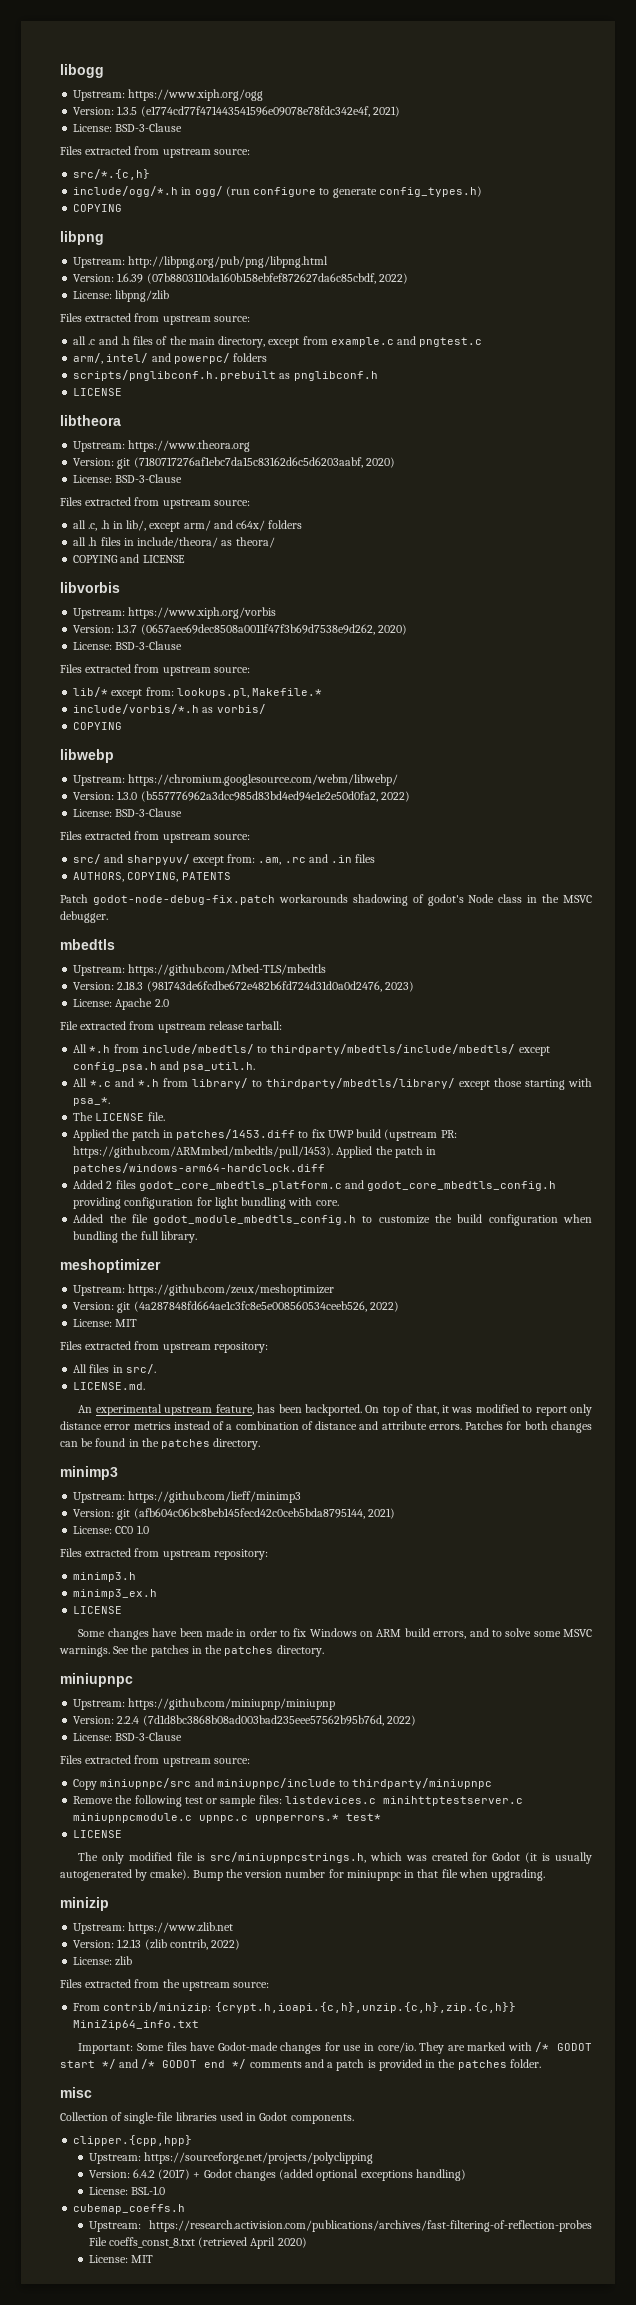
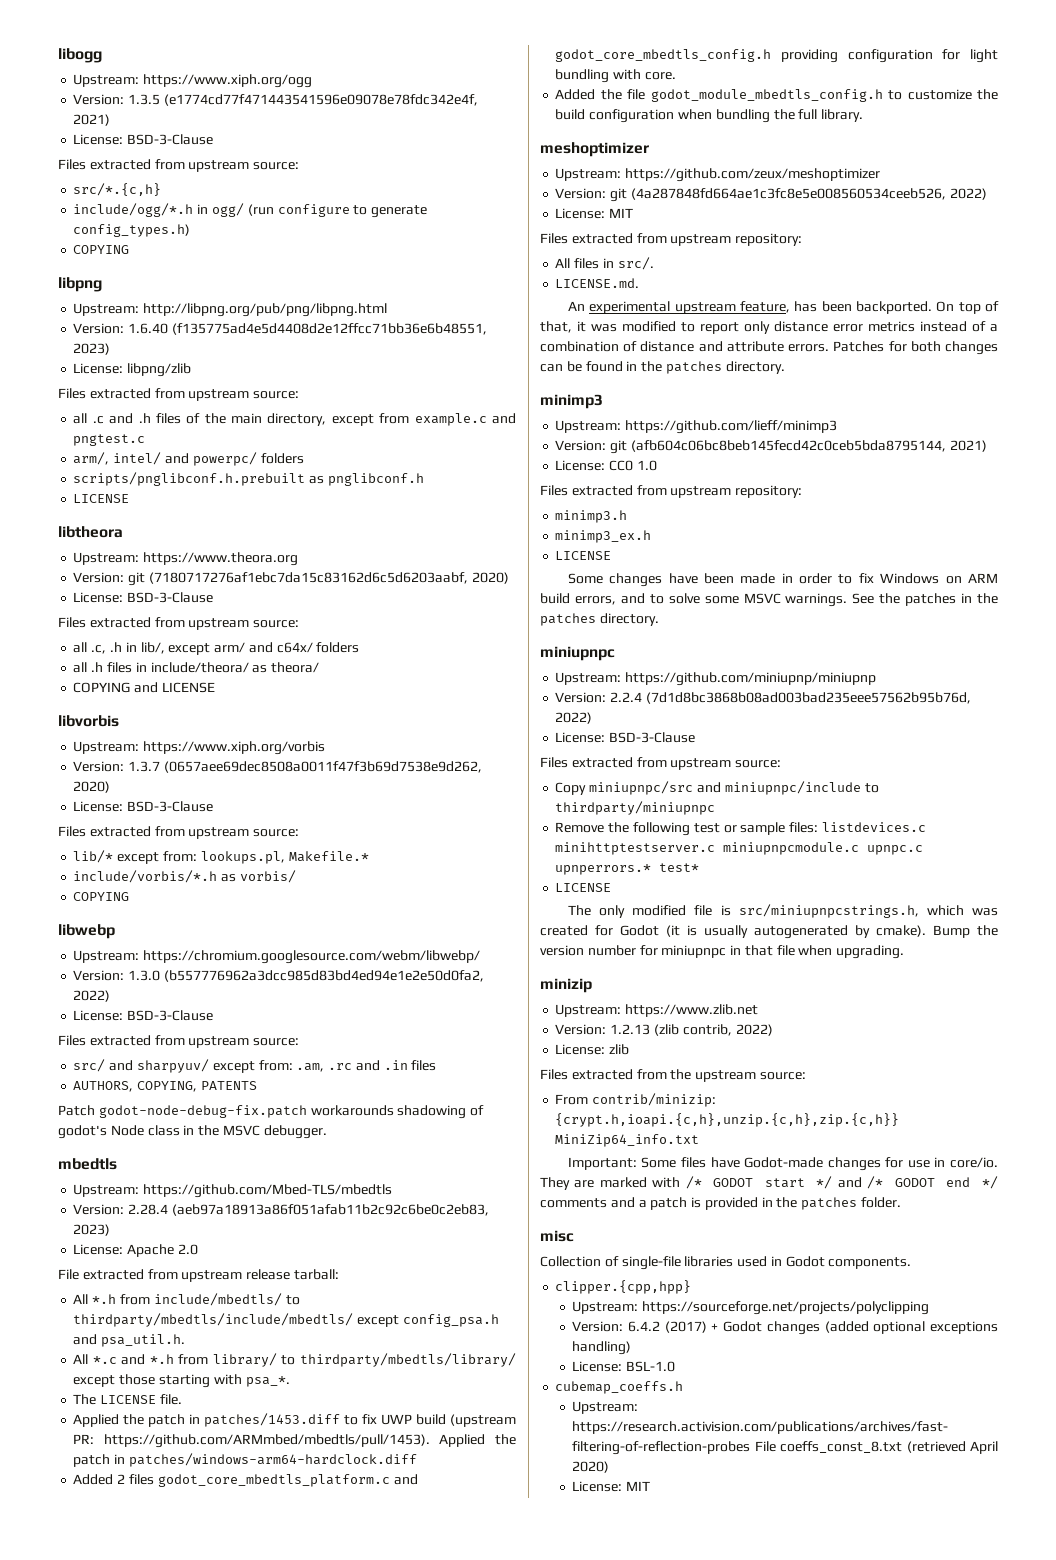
[117,273,408,284] 1.6.39 (07b8803110da160b158ebfef872627da6c85cbdf, 2022) -> [128,323,487,335] [73,343,111,355] 1.6.40 (f135775ad4e5d4408d2e12ffcc71bb36e6b48551, 2023)
[117,981,382,992] 2.18.3 (981743de6fcdbe672e482b6fd724d31d0a0d2476, -> [128,1204,489,1216] 2.28.4 (aeb97a18913a86f051afab11b2c92c6be0c2eb83,

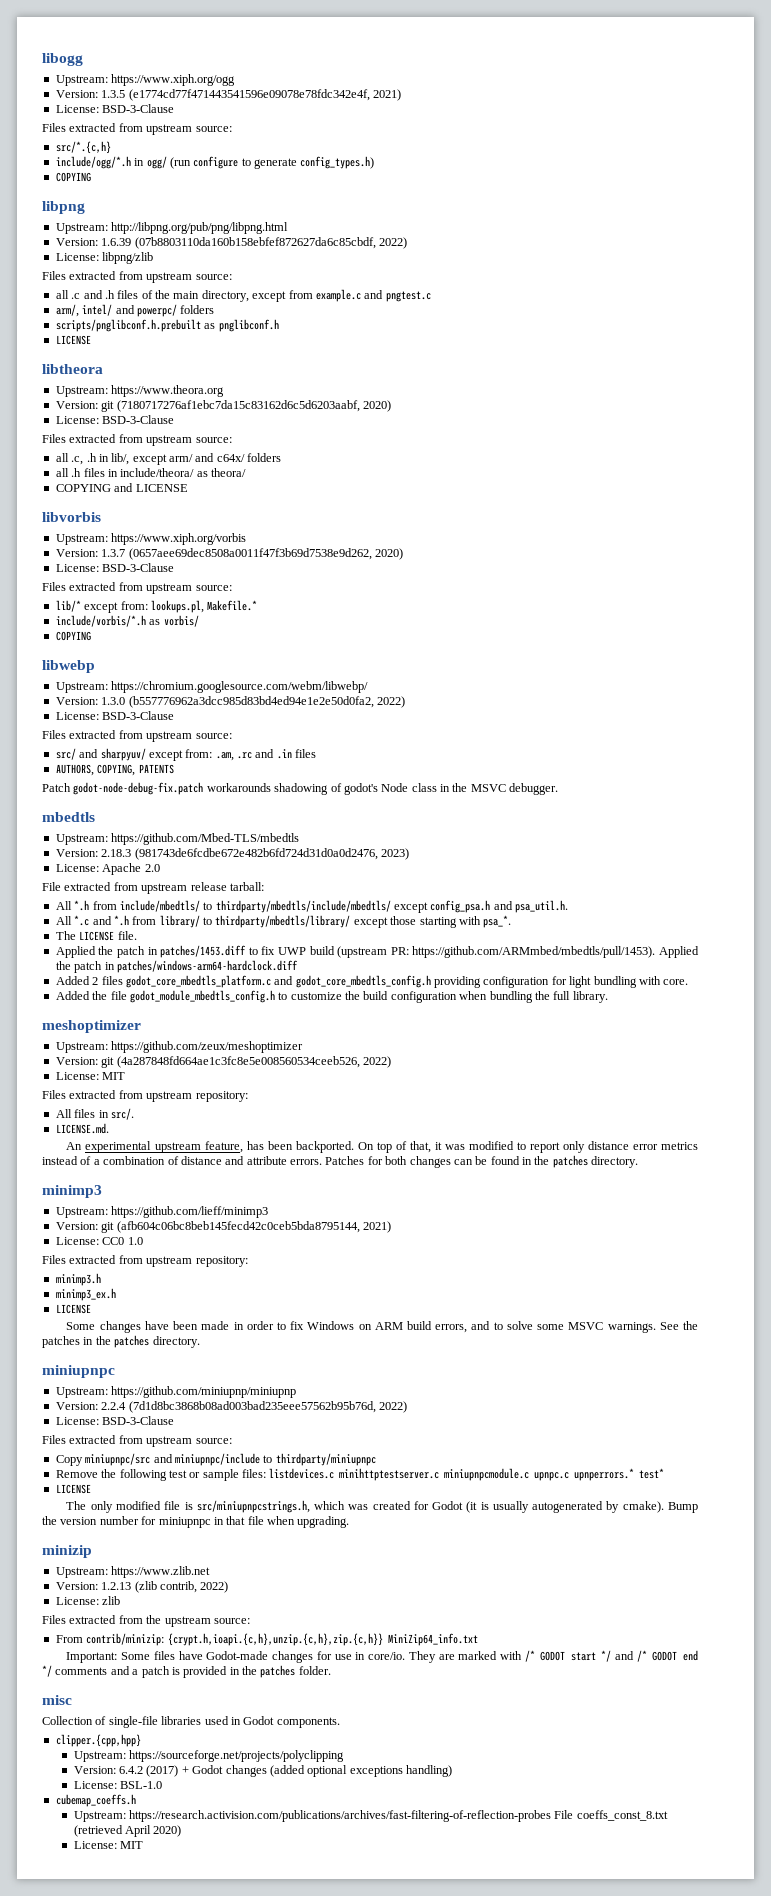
[128,323,487,335] [73,343,111,355] 1.6.40 (f135775ad4e5d4408d2e12ffcc71bb36e6b48551, 2023) -> [101,237,407,249] 1.6.39 (07b8803110da160b158ebfef872627da6c85cbdf, 2022)
[128,1204,489,1216] 2.28.4 (aeb97a18913a86f051afab11b2c92c6be0c2eb83, -> [101,848,378,860] 2.18.3 (981743de6fcdbe672e482b6fd724d31d0a0d2476,

